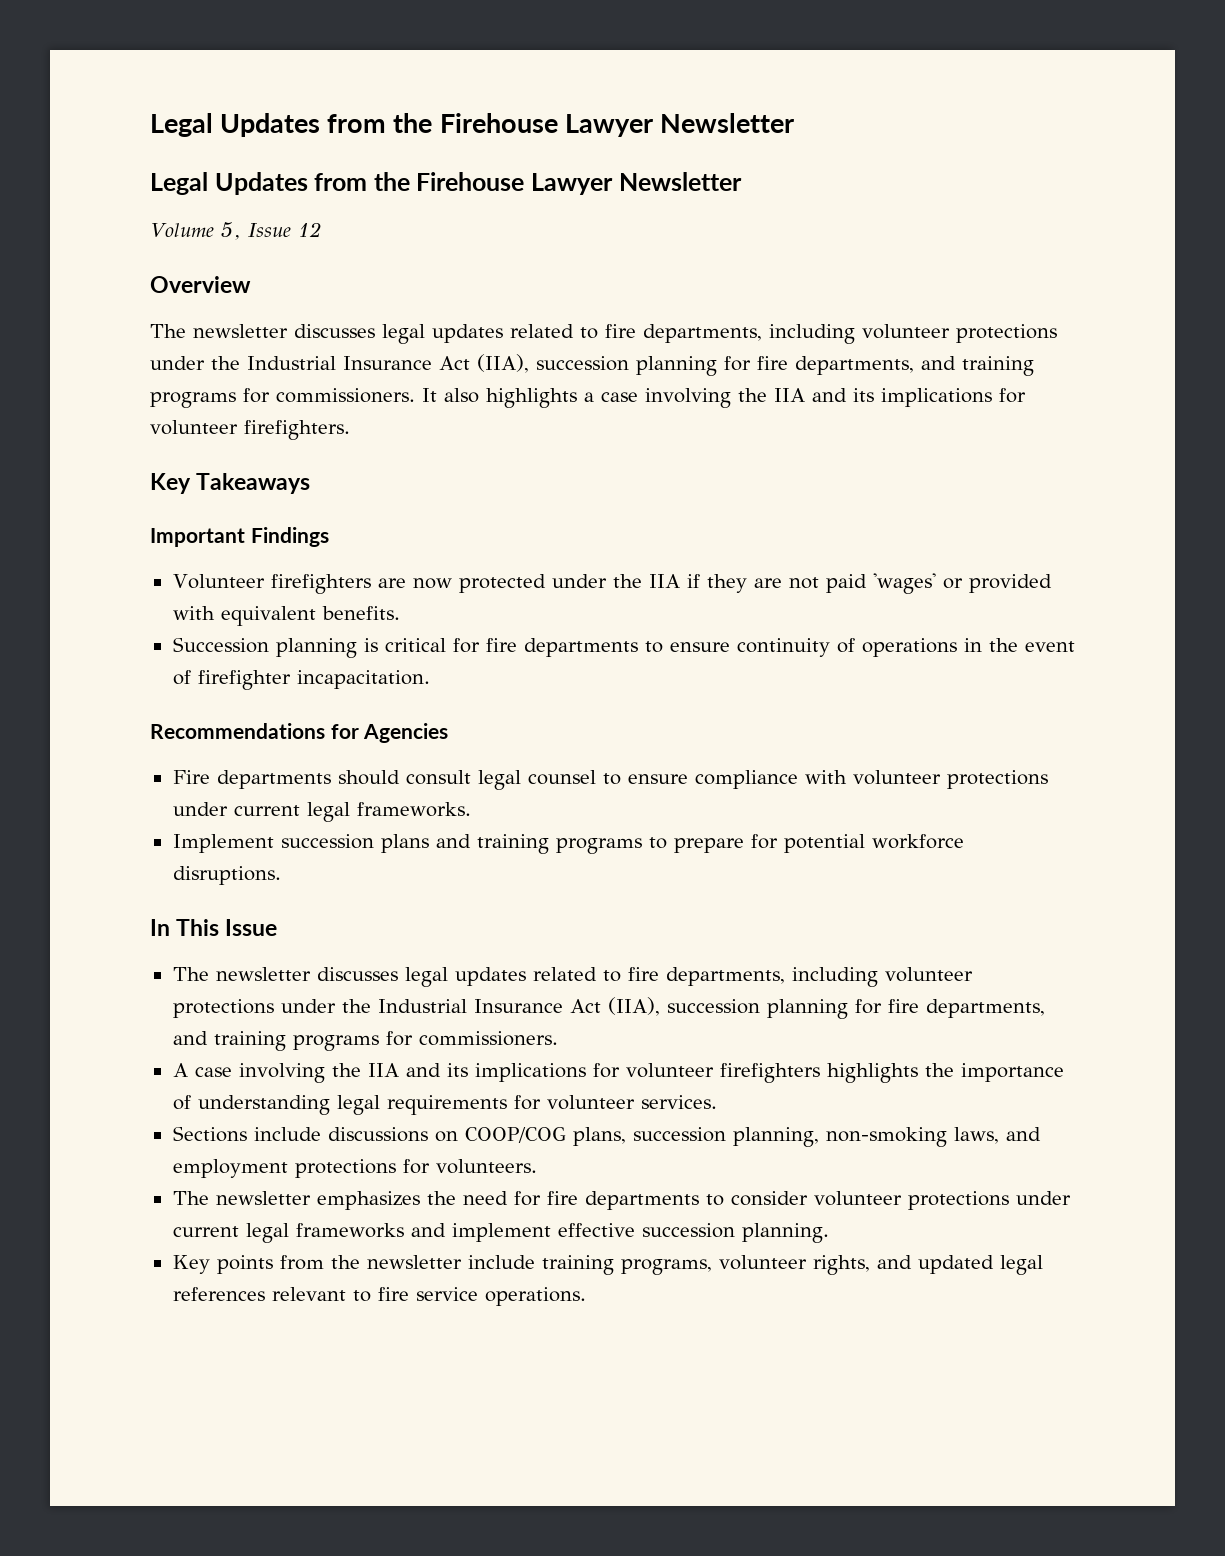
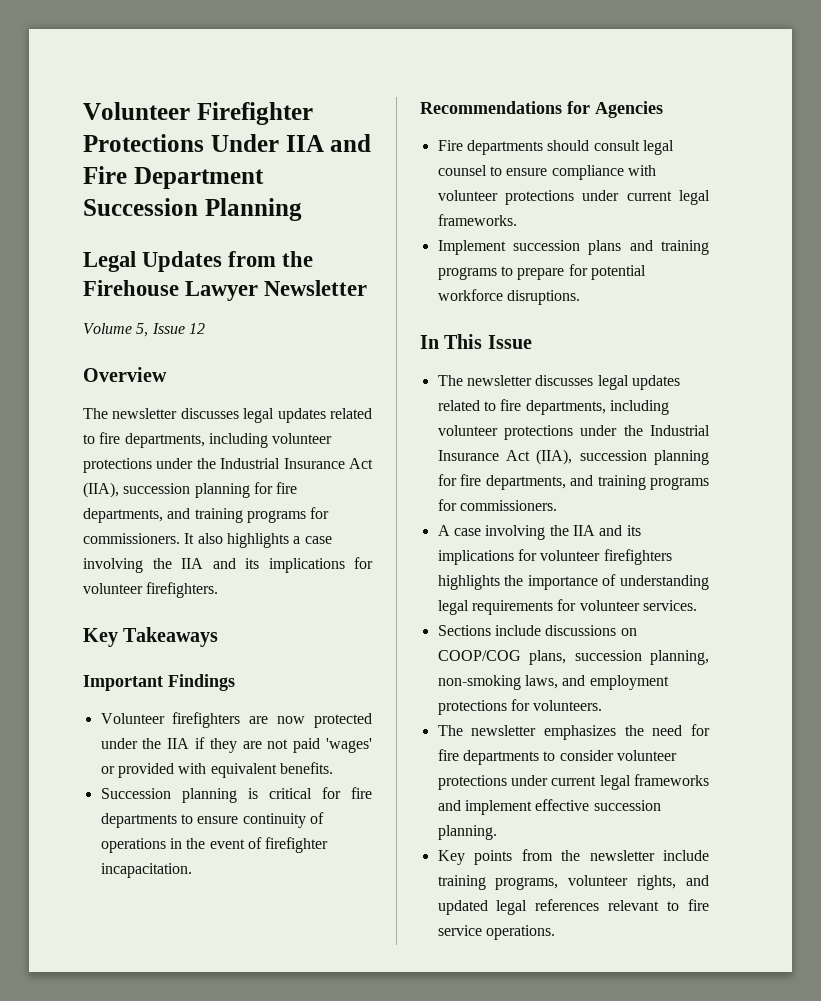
[150,113,794,137] Legal Updates from the Firehouse Lawyer Newsletter -> [83,102,313,125] [83,134,372,152] [83,166,264,189] [83,198,302,221] Volunteer Firefighter Protections Under IIA and Fire Department Succession Planning

